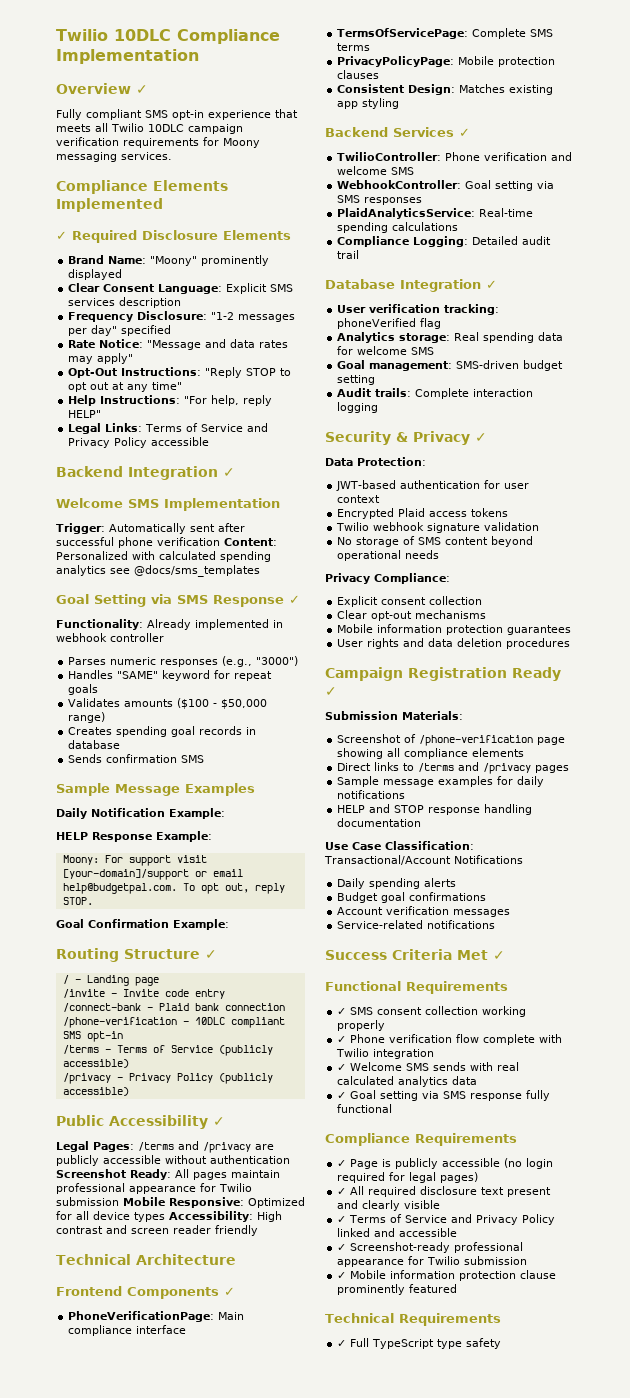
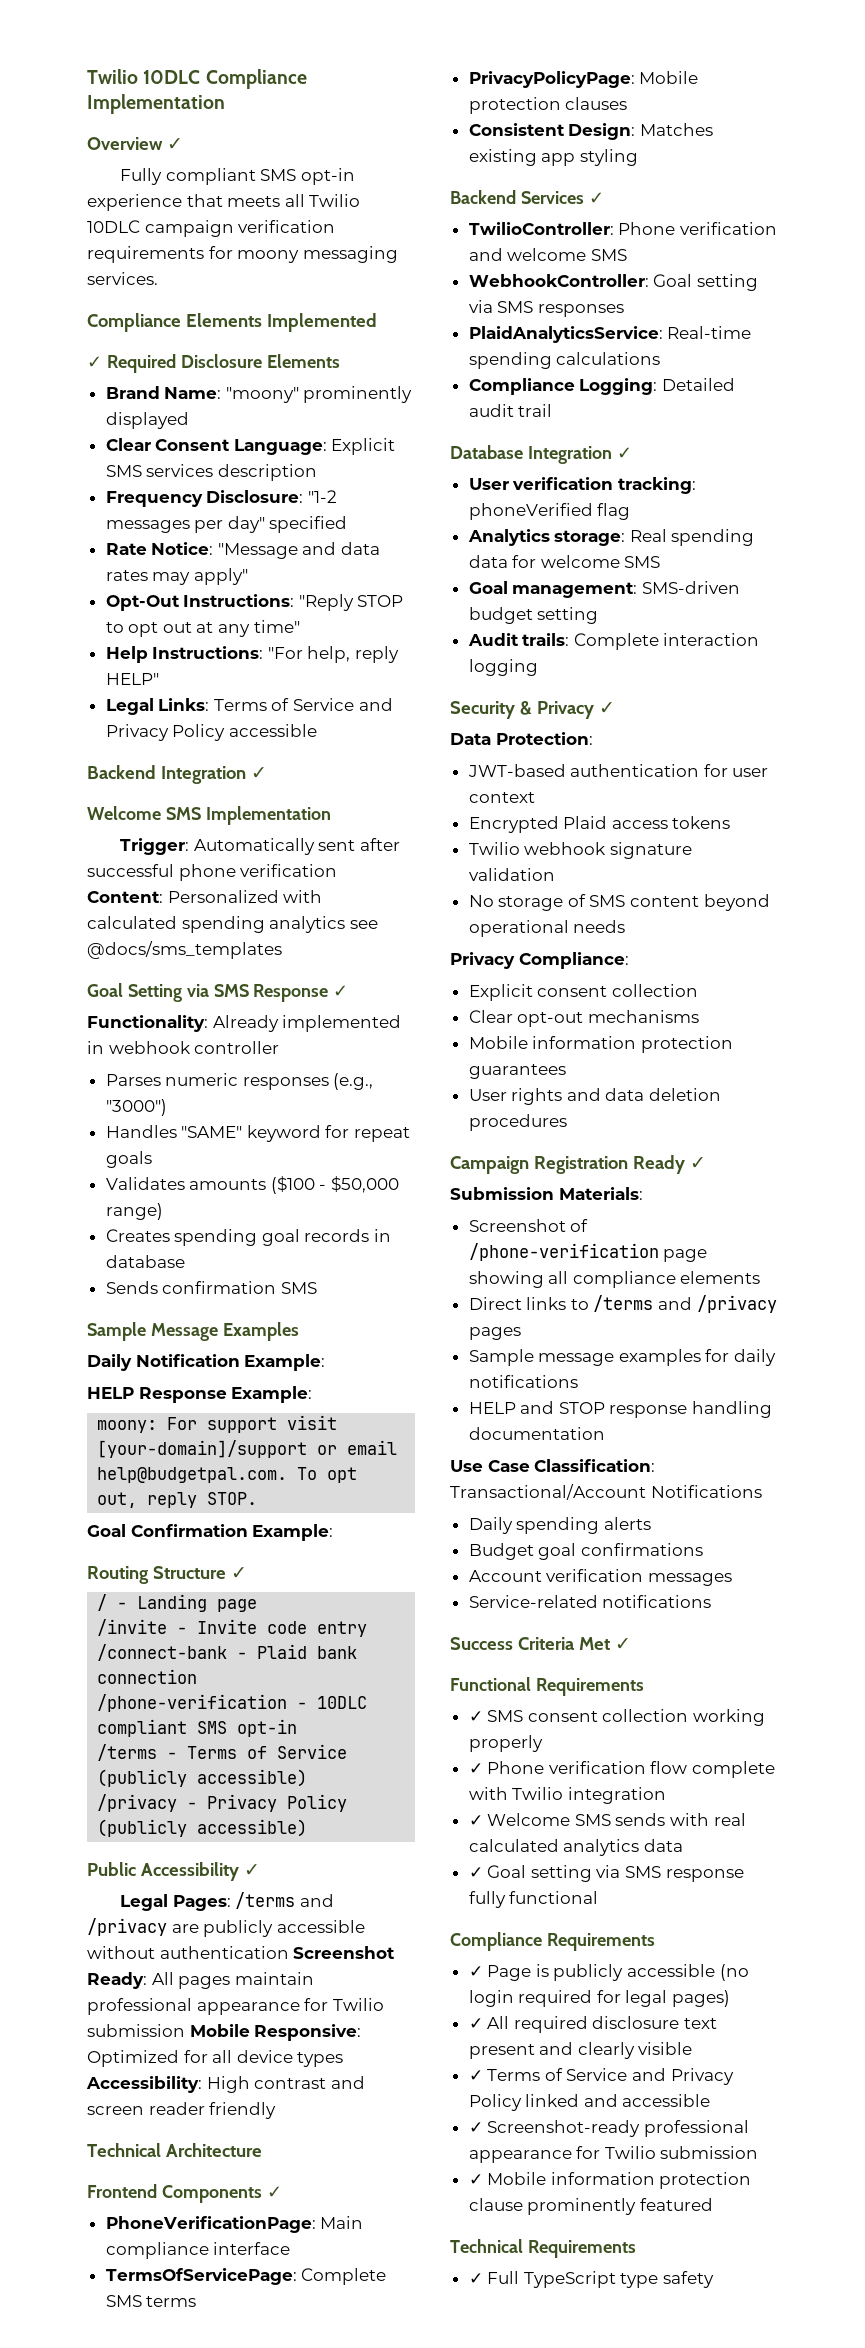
[223,138,260,148] Moony -> [237,250,300,263] moony
[150,256,198,266] "Moony" -> [225,387,299,403] "moony"
[62,855,99,865] Moony: -> [97,1420,158,1433] moony:

